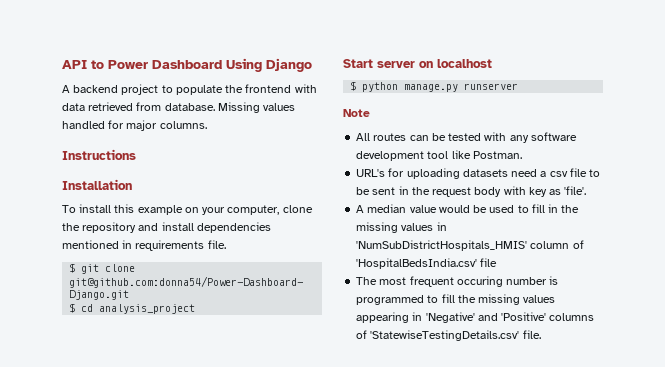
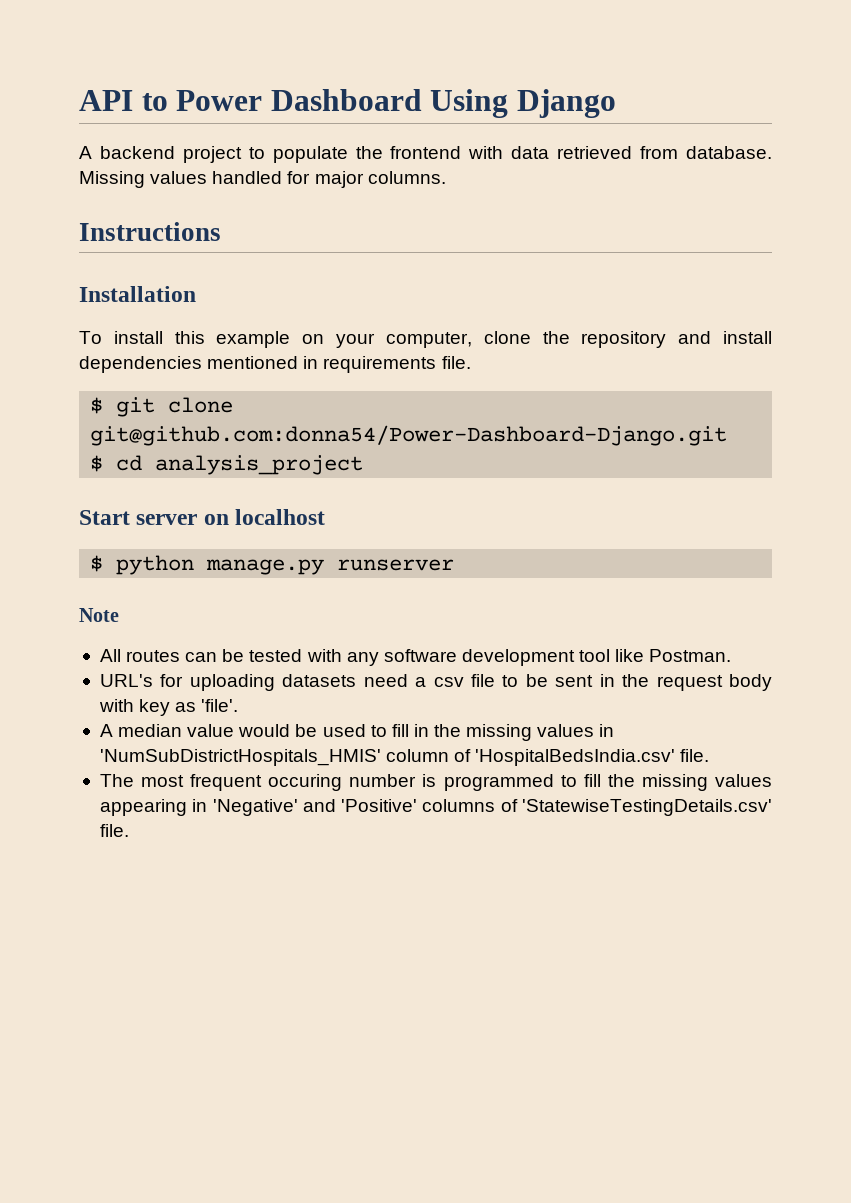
[480,258,498,267] file -> [680,749,710,762] file.

